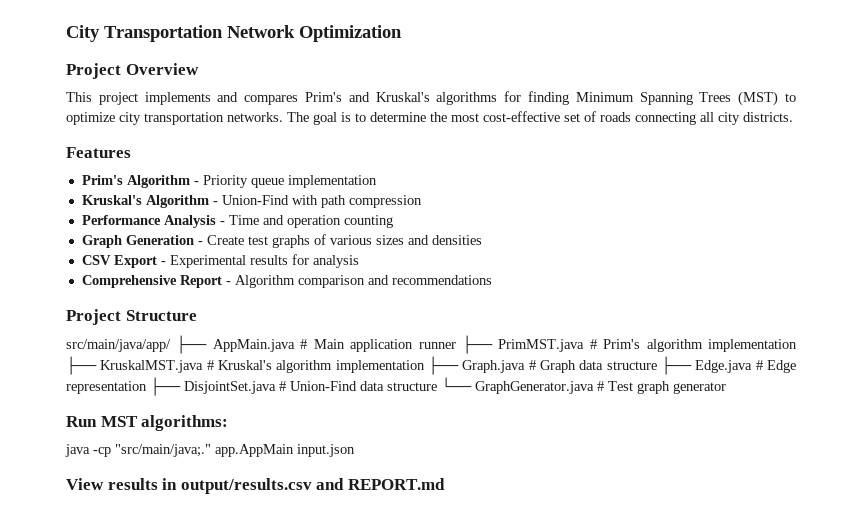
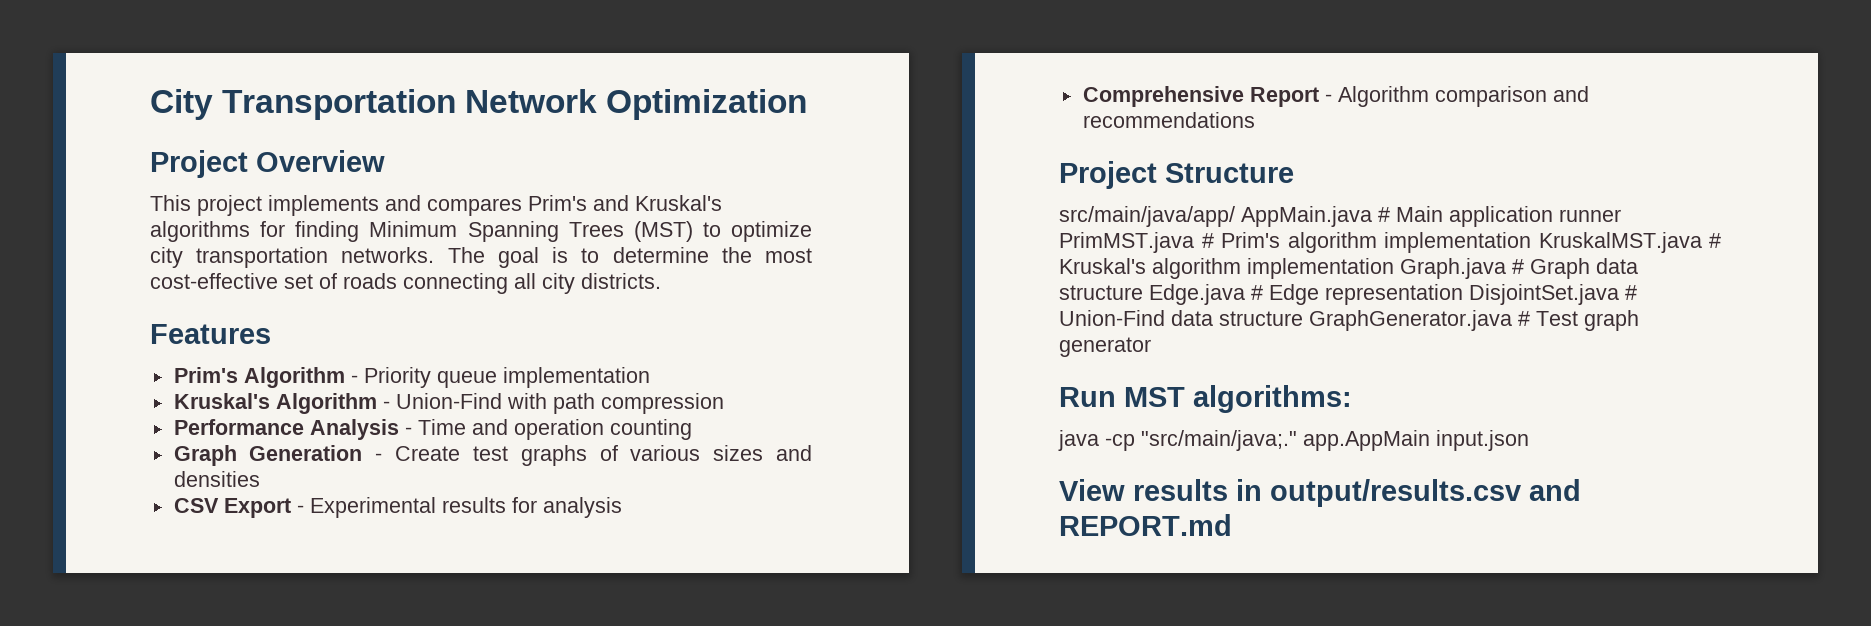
[176,335,208,354] ├── -> (1235, 216) none
[461,335,493,354] ├── -> (1621, 215) none
[66,356,97,375] ├── -> (1531, 242) none
[428,356,459,375] ├── -> (1394, 268) none
[661,356,692,375] ├── -> (1143, 292) none
[150,377,181,396] ├── -> (1463, 294) none
[441,377,472,391] └── -> (1303, 318) none

